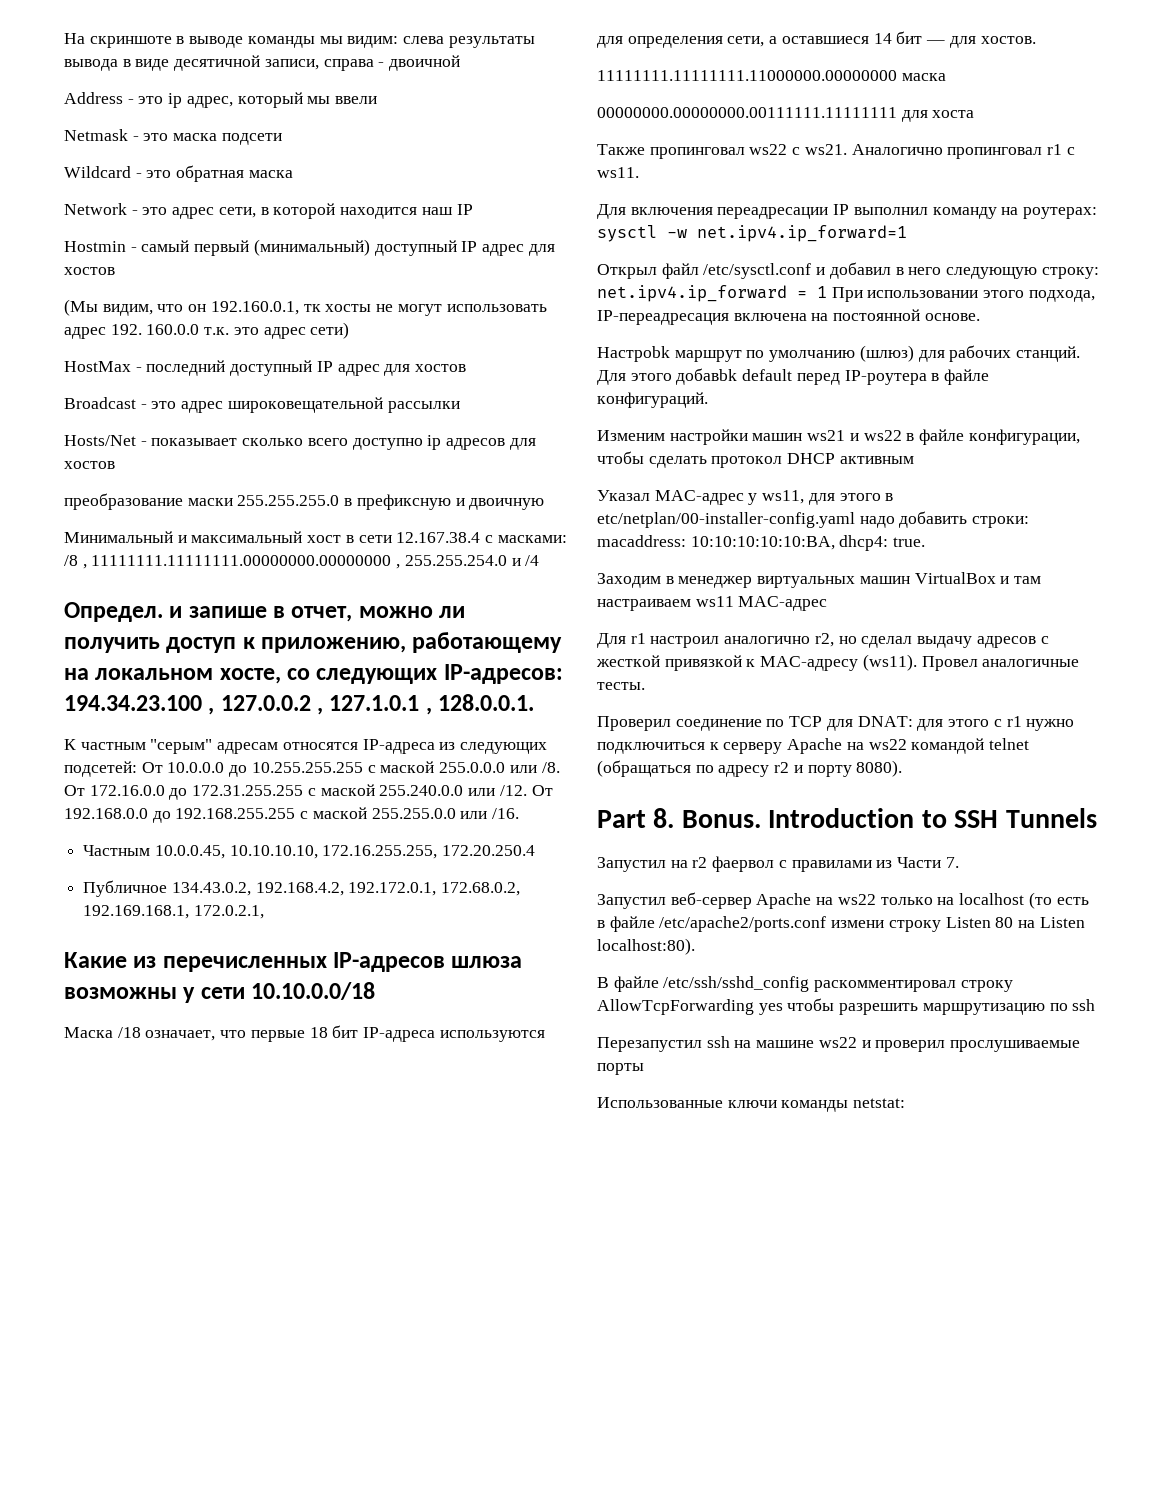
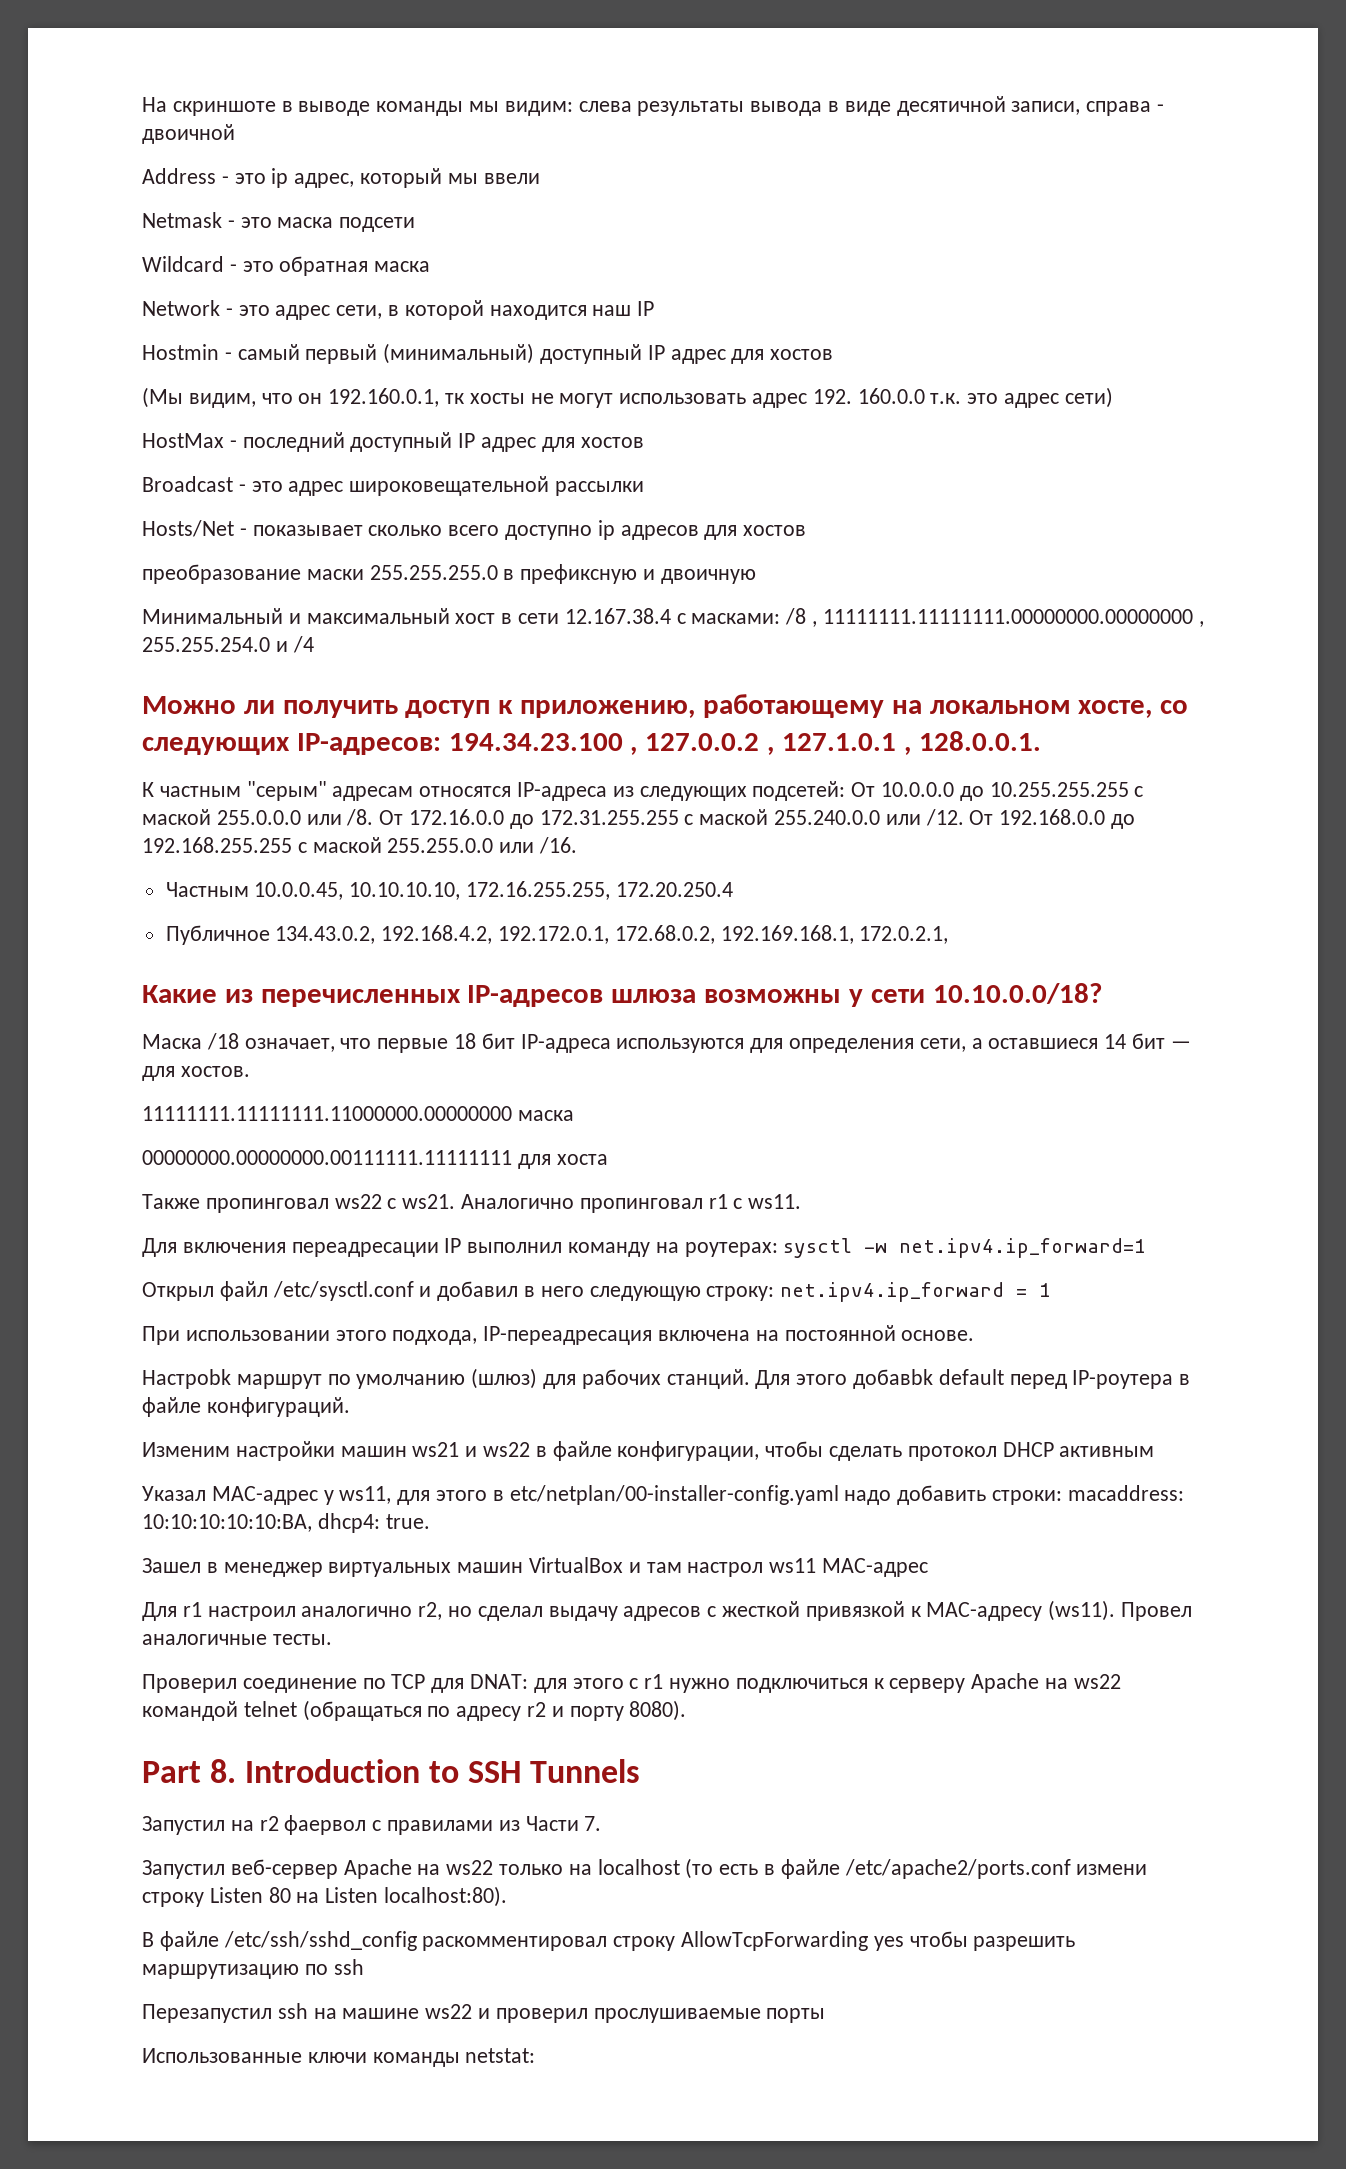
[64,602,433,622] Определ. и запишe в отчет, можно -> [142,696,236,714] Можно
[251,982,376,1000] 10.10.0.0/18 -> [932,983,1102,1004] 10.10.0.0/18?
(827, 292) none -> (1052, 1290) //
[597,573,661,588] Заходим -> [142,1558,201,1573] Зашел
[597,599,691,611] настраиваем -> [687,1562,764,1577] настрол
[681,810,761,828] Bonus. -> (237, 1771) none

